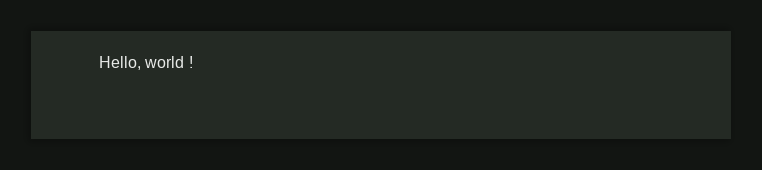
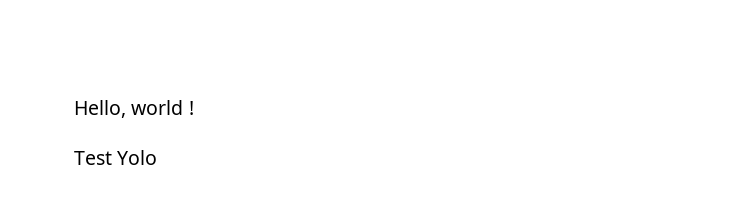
(193, 62) none -> [74,150,158,165] // Test Yolo

